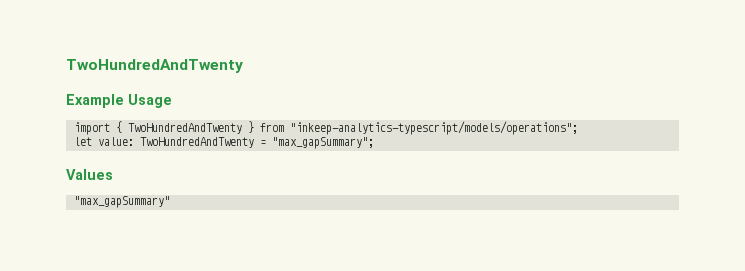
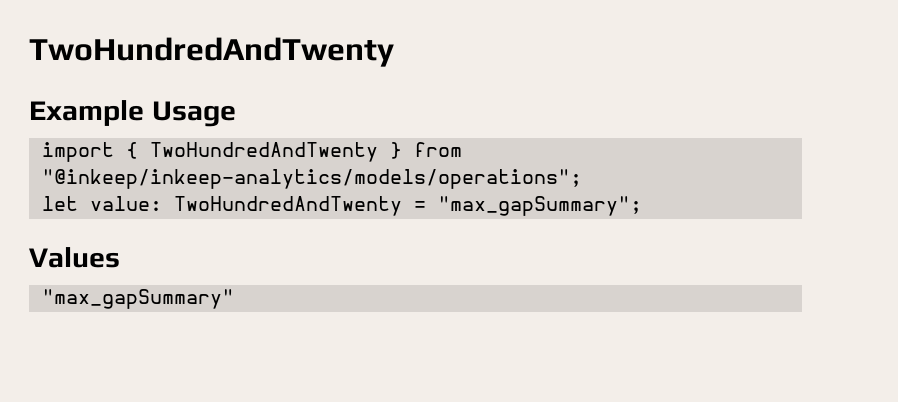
[289,121,578,135] "inkeep-analytics-typescript/models/operations"; -> [41,169,582,189] "@inkeep/inkeep-analytics/models/operations";

